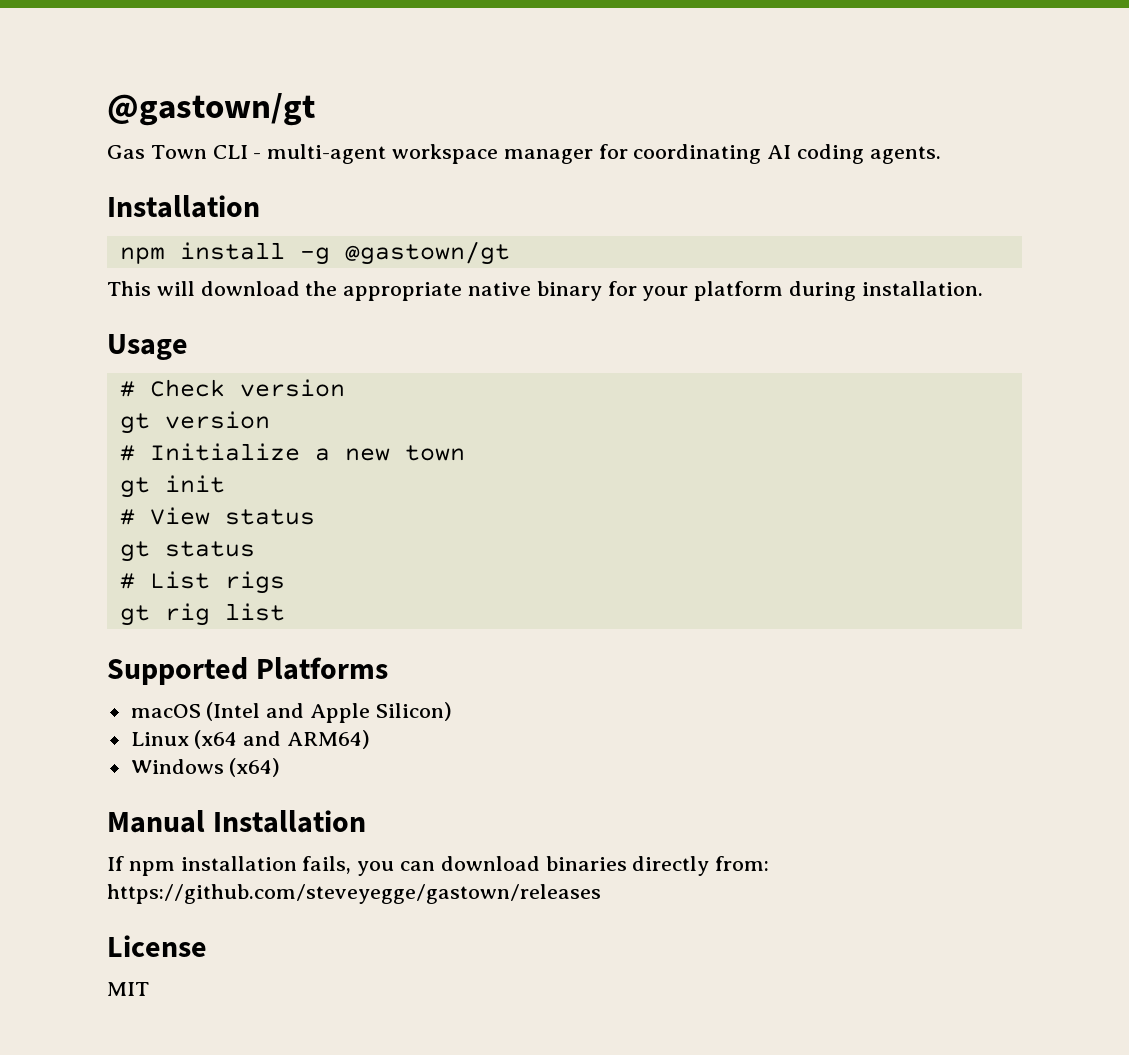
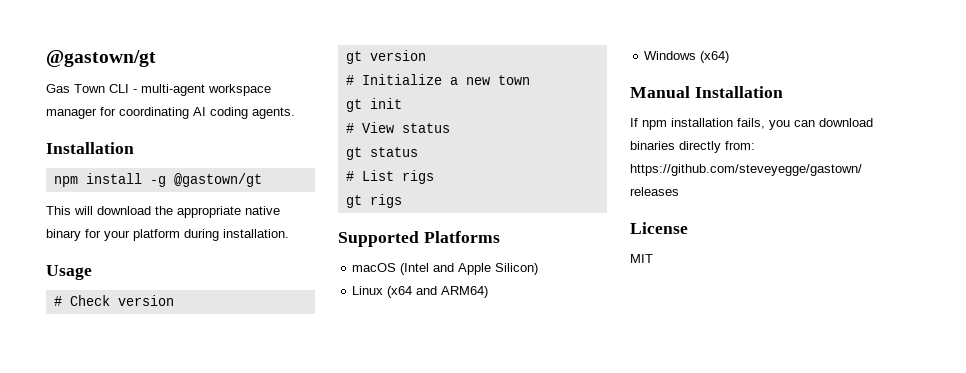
[164,603,285,626] rig list -> [369,194,402,208] rigs

